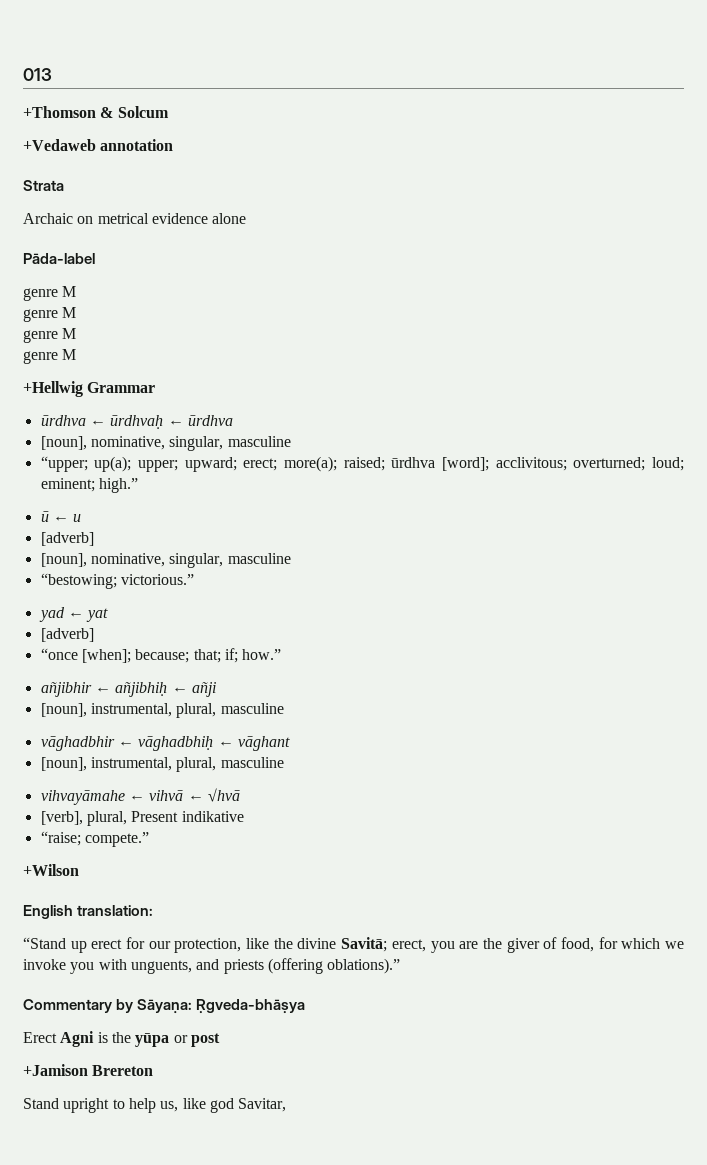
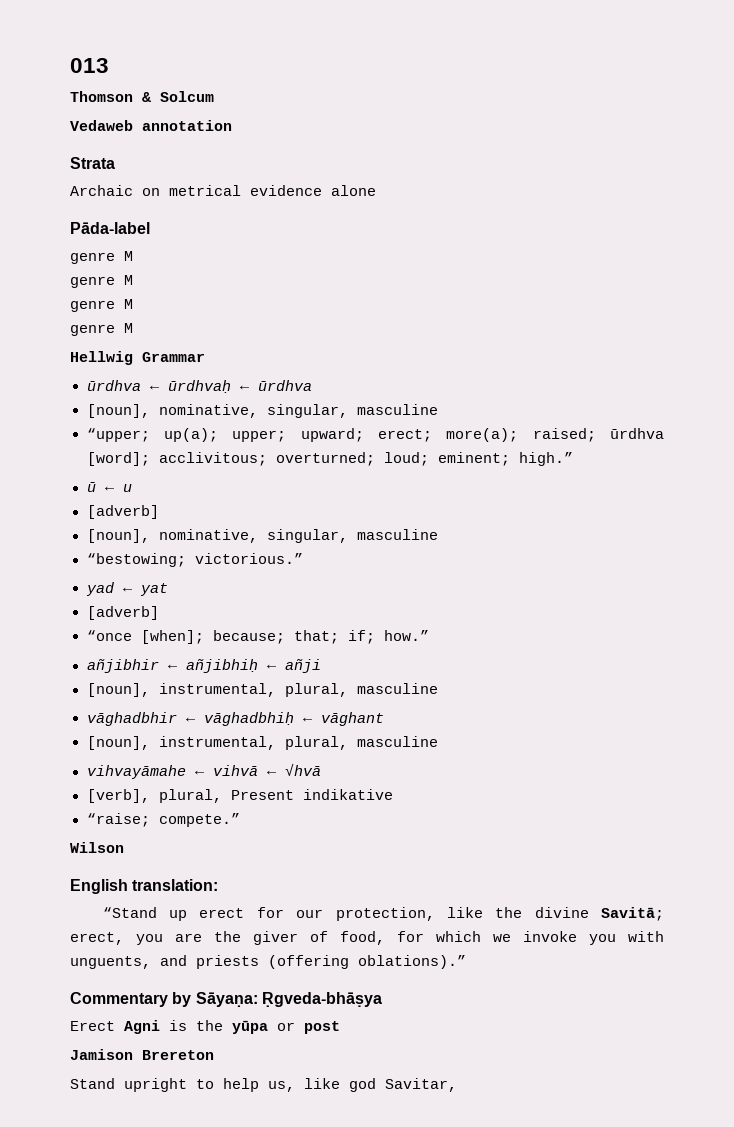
[23,106,96,118] +Thomson -> [70,91,133,102] Thomson
[23,139,96,151] +Vedaweb -> [70,120,133,131] Vedaweb
[23,381,83,397] +Hellwig -> [70,351,133,365] Hellwig
[23,864,79,876] +Wilson -> [70,842,124,853] Wilson
[23,1064,88,1076] +Jamison -> [70,1049,133,1060] Jamison

